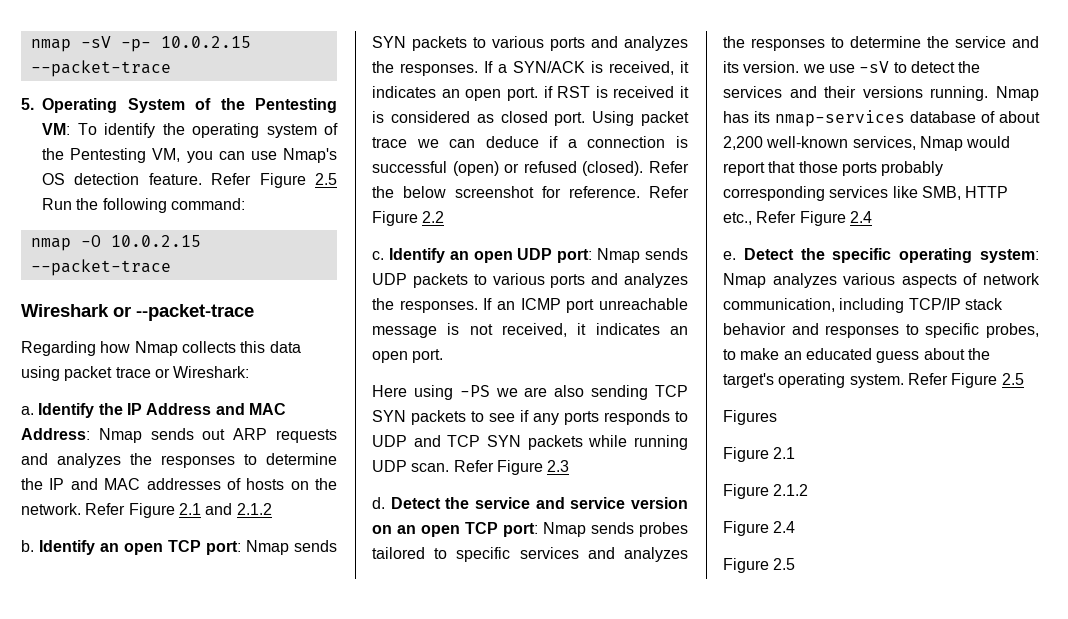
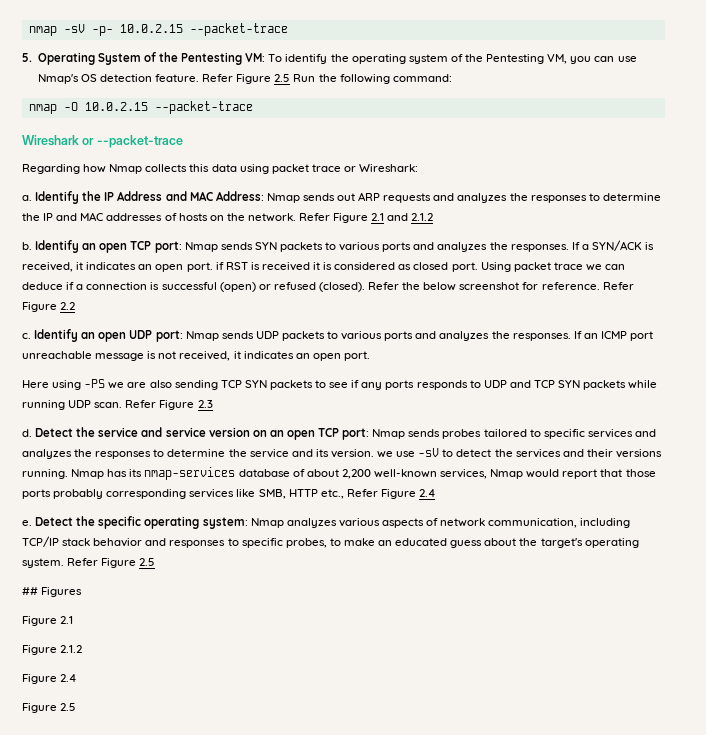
(1024, 379) none -> [22,587,38,595] ##

